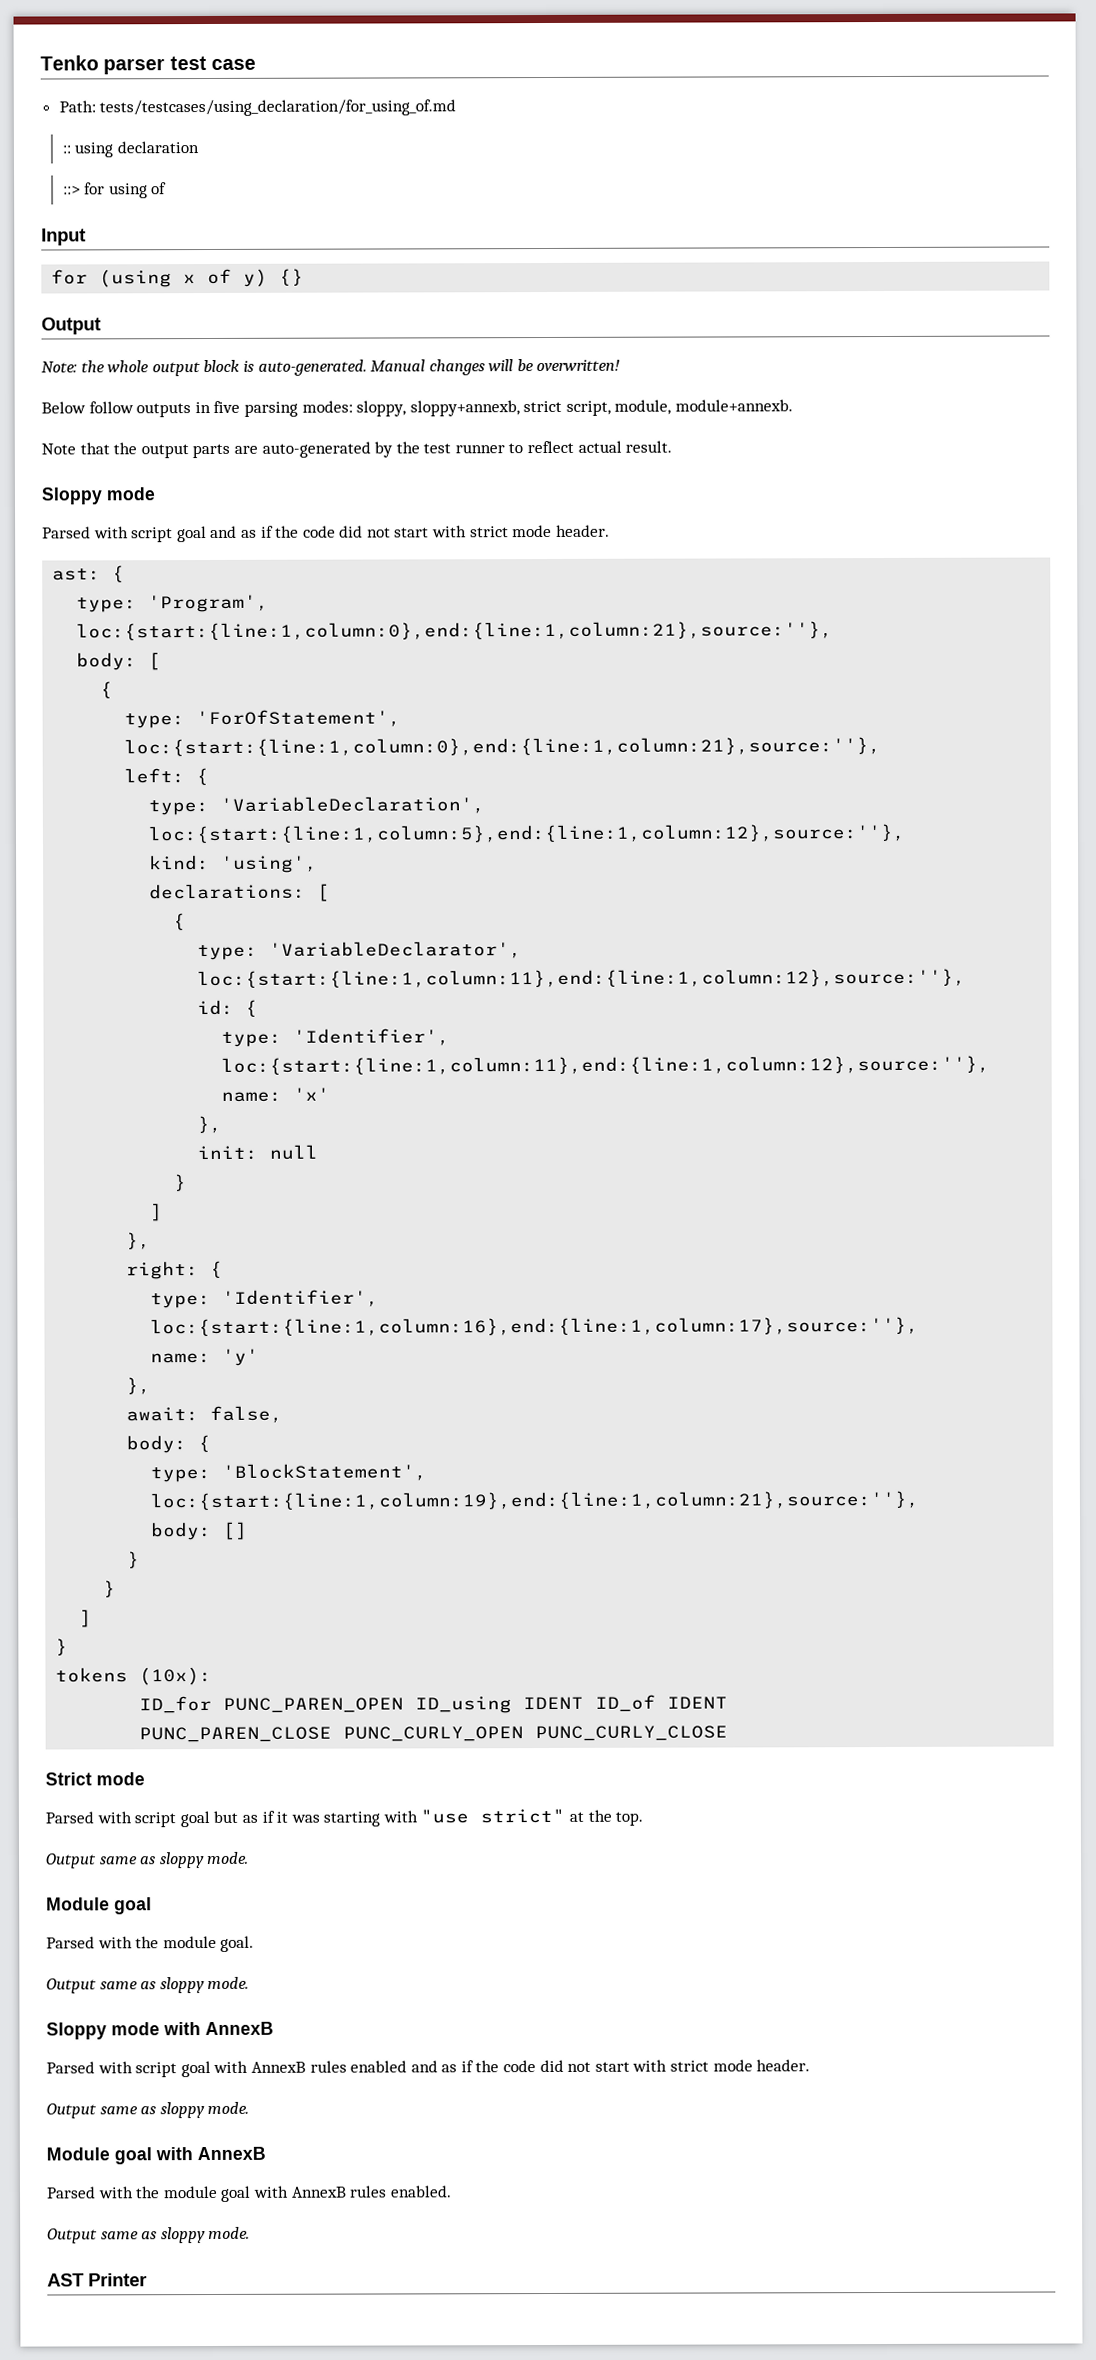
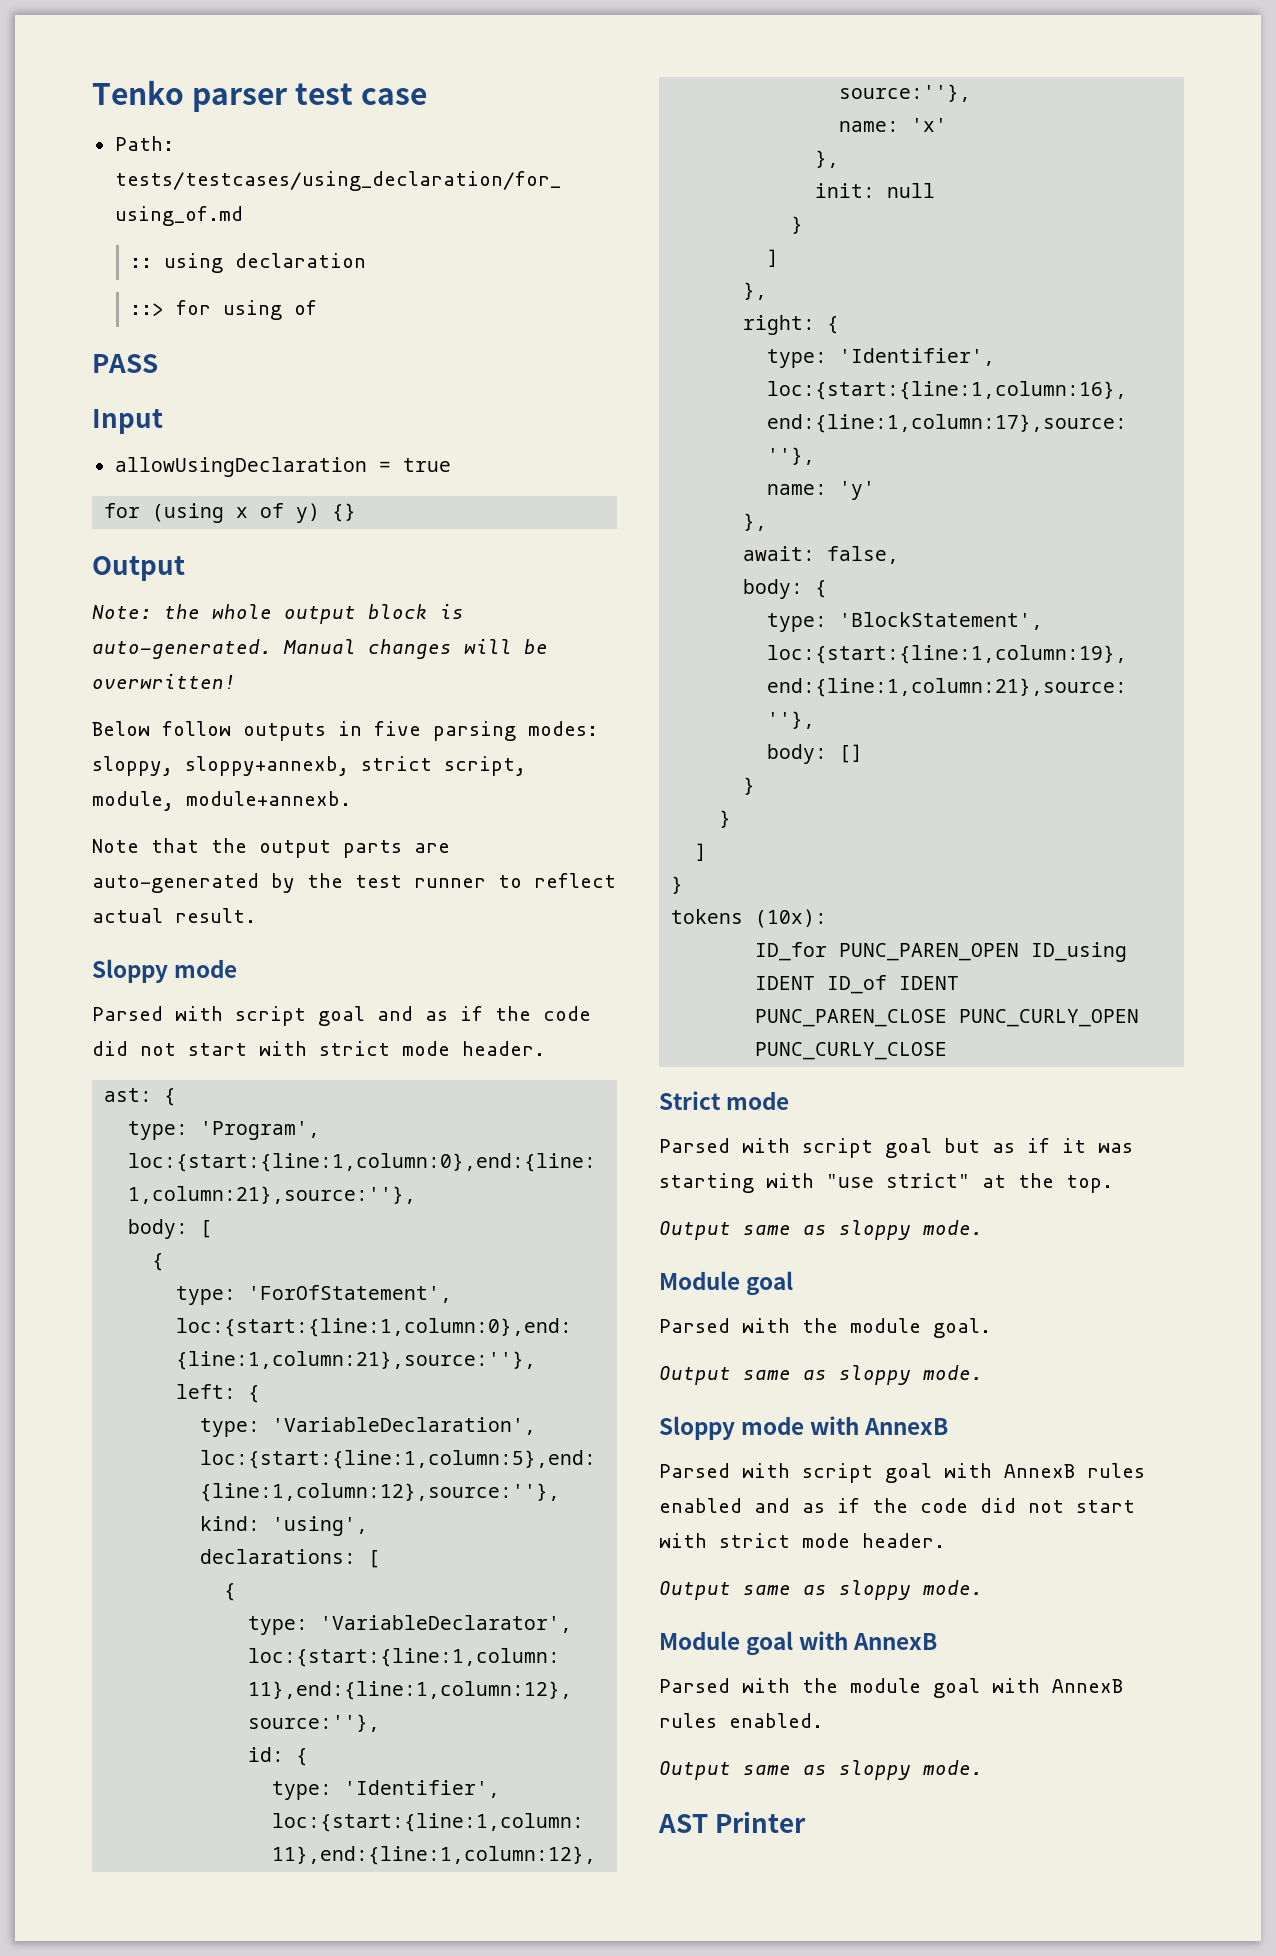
(168, 188) none -> [92,354,158,373] // PASS
(86, 237) none -> [114,457,451,477] // allowUsingDeclaration = true

